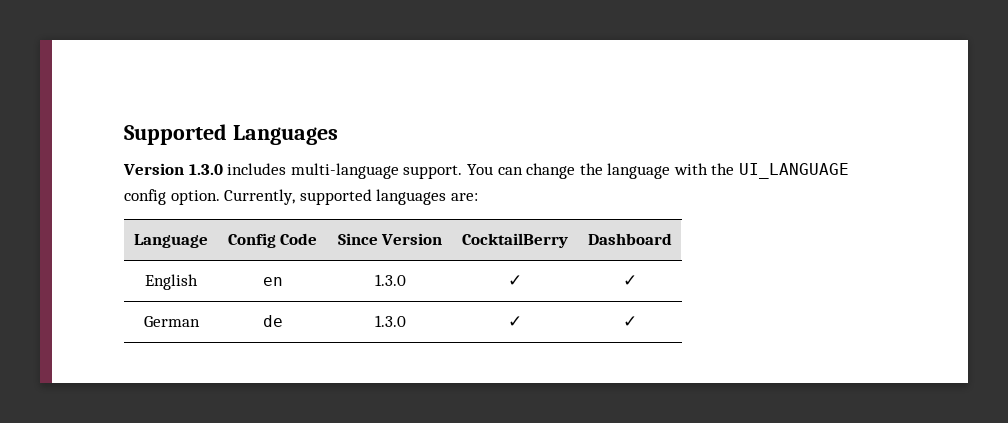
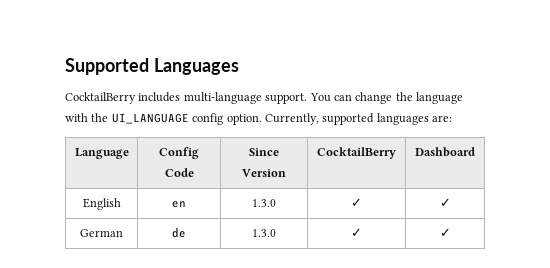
[123,163,223,175] Version 1.3.0 -> [65,92,136,104] CocktailBerry

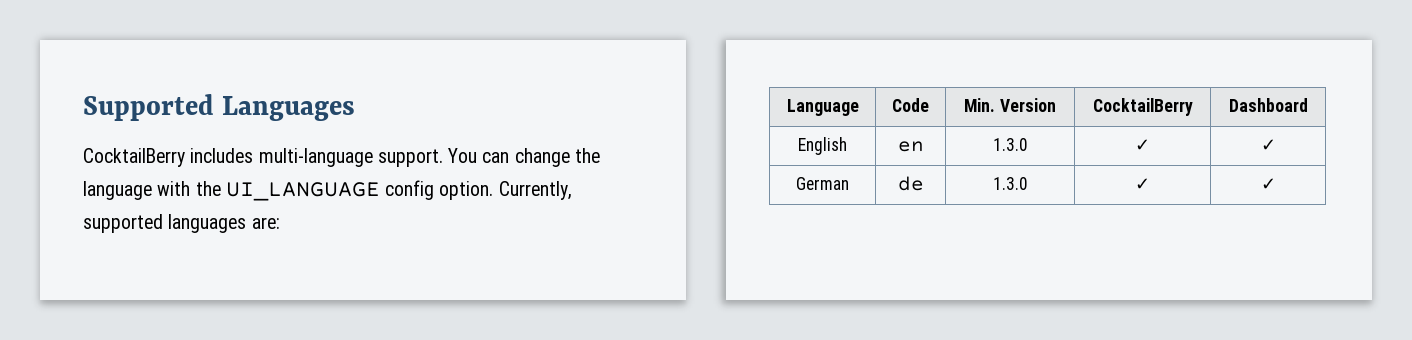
[159,147,199,159] Config -> (859, 107) none
[249,148,279,156] Since -> [964,98,996,112] Min.

